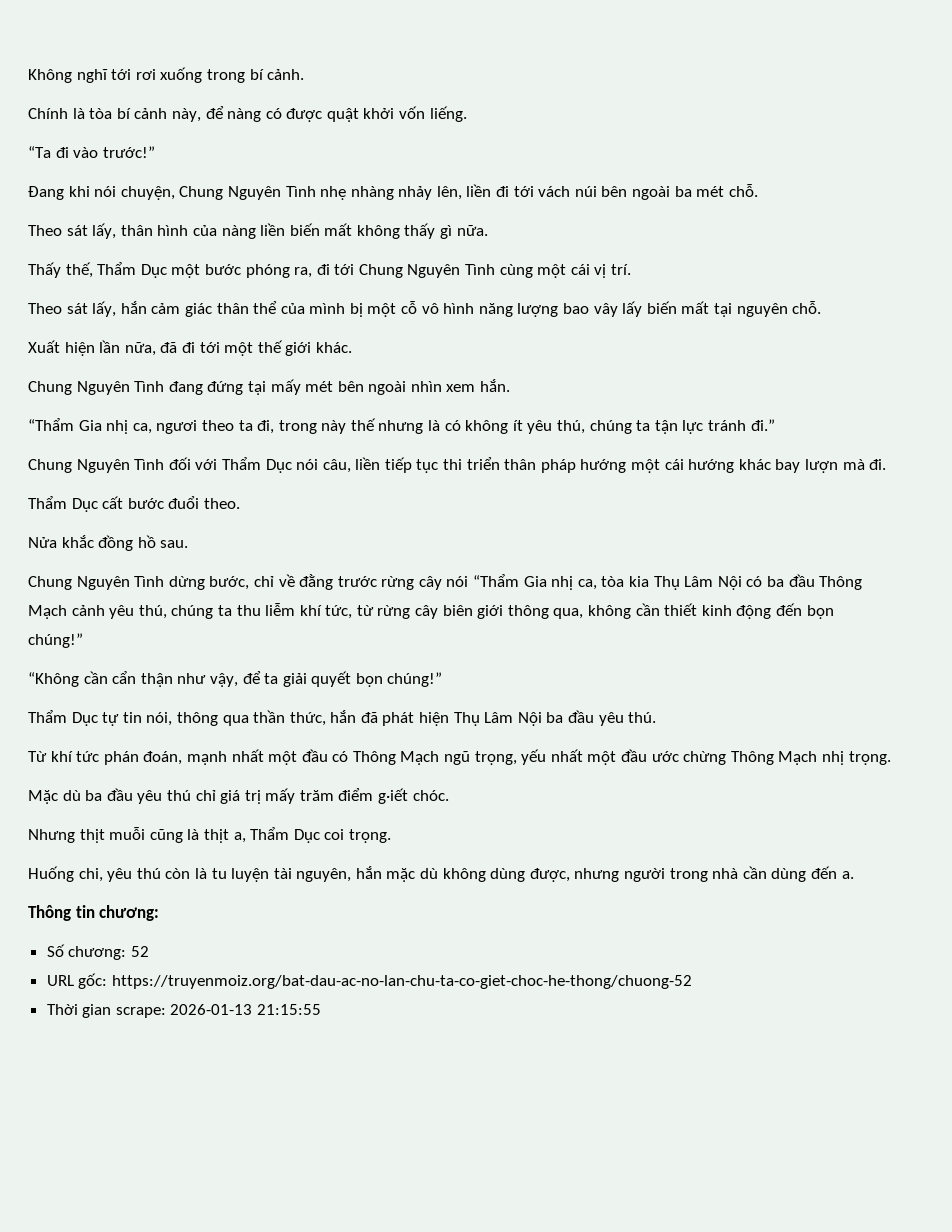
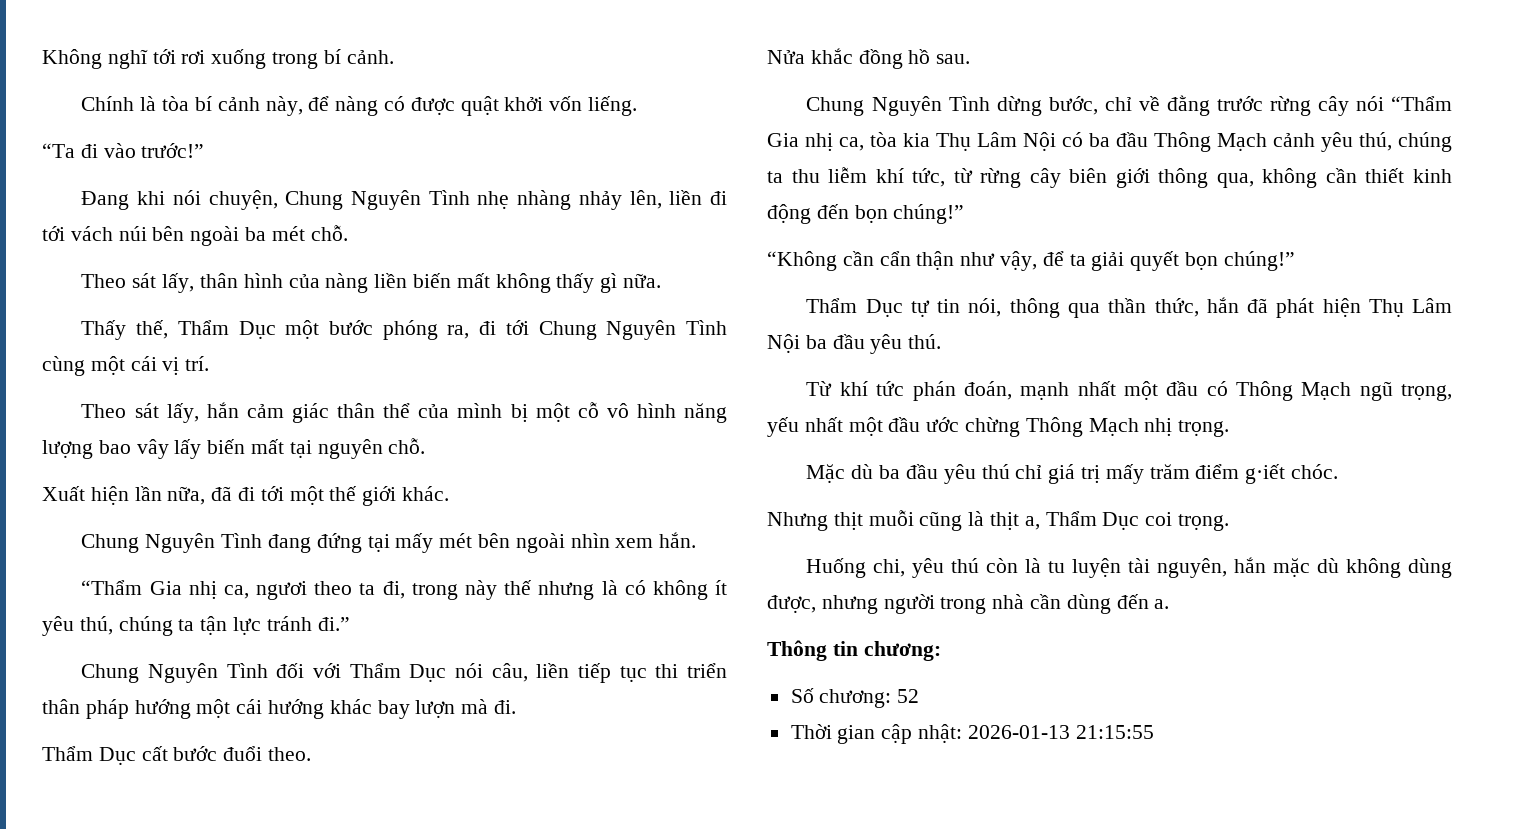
[46,973,692,989] // URL gốc: https://truyenmoiz.org/bat-dau-ac-no-lan-chu-ta-co-giet-choc-he-thong/chuong-52 -> (920, 696) none
[115,1007,166,1018] scrape: -> [881,724,963,744] cập nhật:

